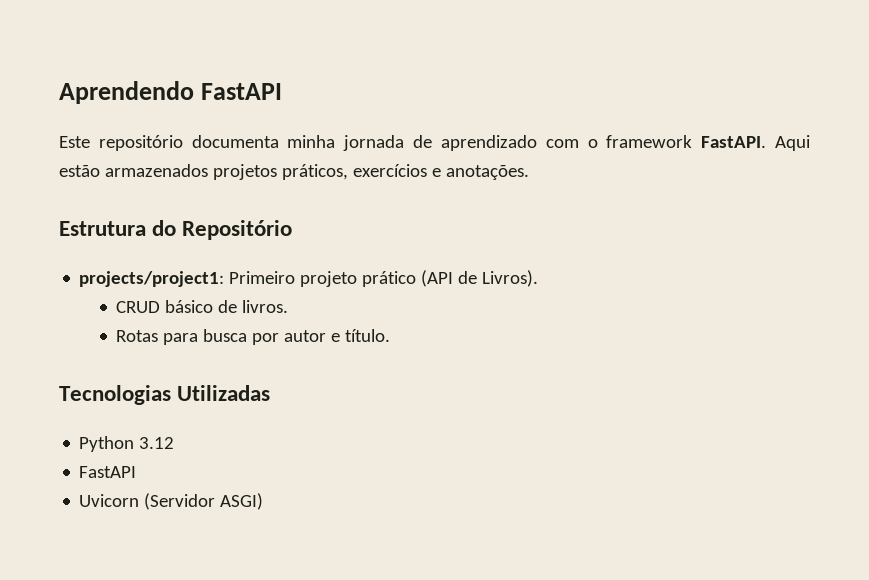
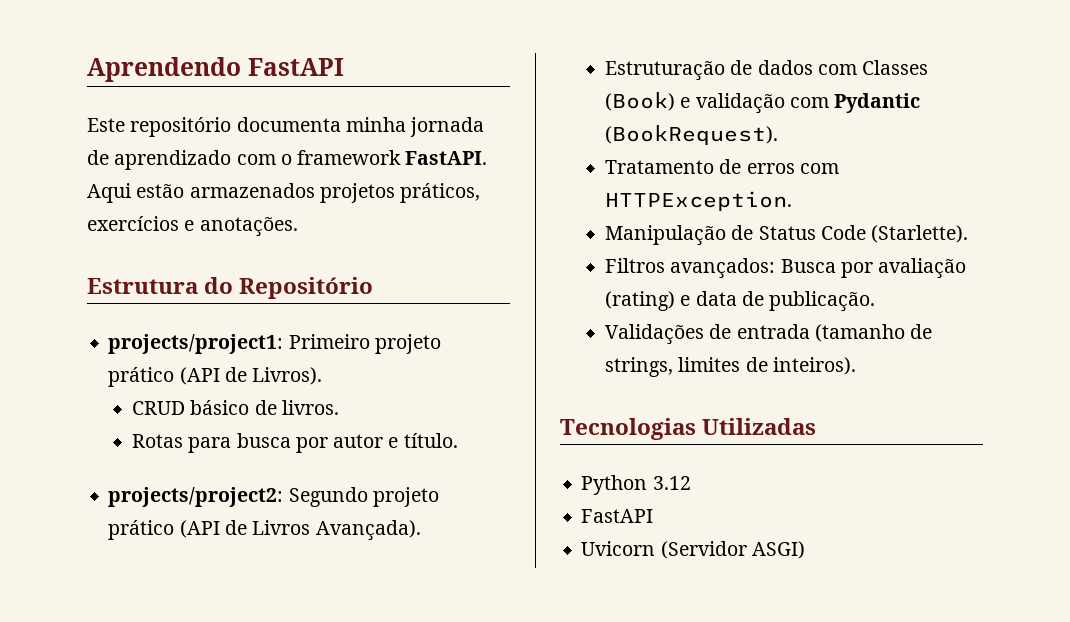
(391, 335) none -> [108,487,439,507] [108,520,421,541] [605,60,929,81] [605,92,921,114] [605,125,779,145] [605,159,839,174] [605,191,793,211] [605,225,969,246] [605,258,967,279] [605,291,876,312] [605,324,933,345] [605,357,856,377] // projects/project2: Segundo projeto prático (API de Livros Avançada). // Estruturação de dados com Classes (Book) e validação com Pydantic (BookRequest). // Tratamento de erros com HTTPException. // Manipulação de Status Code (Starlette). // Filtros avançados: Busca por avaliação (rating) e data de publicação. // Validações de entrada (tamanho de strings, limites de inteiros).

